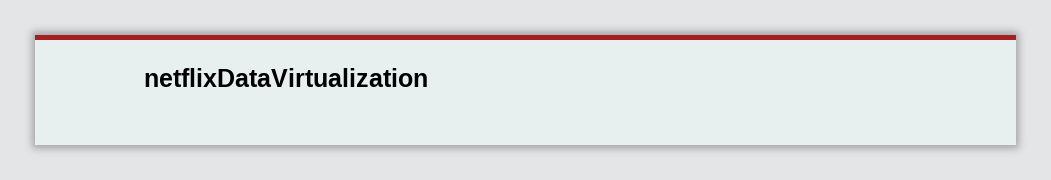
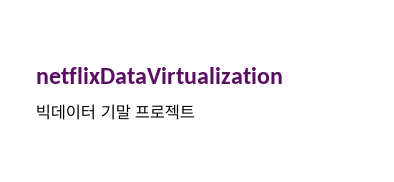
(428, 77) none -> [36,104,196,120] // 빅데이터 기말 프로젝트

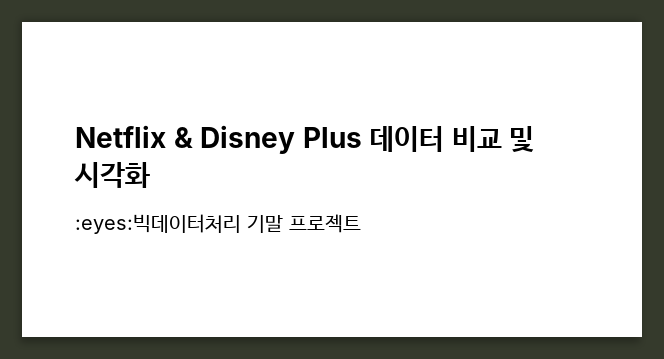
[36,67,283,84] [36,104,96,120] netflixDataVirtualization // 빅데이터 -> [75,125,535,154] [74,162,150,188] [75,214,241,234] Netflix & Disney Plus 데이터 비교 및 시각화 // :eyes:빅데이터처리

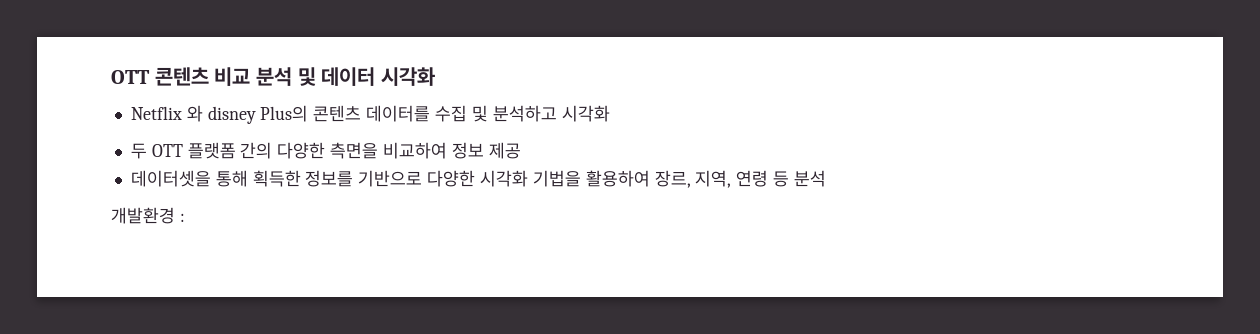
[75,125,535,154] [74,162,150,188] [75,214,361,234] Netflix & Disney Plus 데이터 비교 및 시각화 // :eyes:빅데이터처리 기말 프로젝트 -> [111,67,436,86] [130,105,610,124] [130,142,521,159] [130,170,826,188] [111,207,185,224] OTT 콘텐츠 비교 분석 및 데이터 시각화 // Netflix 와 disney Plus의 콘텐츠 데이터를 수집 및 분석하고 시각화 // 두 OTT 플랫폼 간의 다양한 측면을 비교하여 정보 제공 // 데이터셋을 통해 획득한 정보를 기반으로 다양한 시각화 기법을 활용하여 장르, 지역, 연령 등 분석 // 개발환경 :

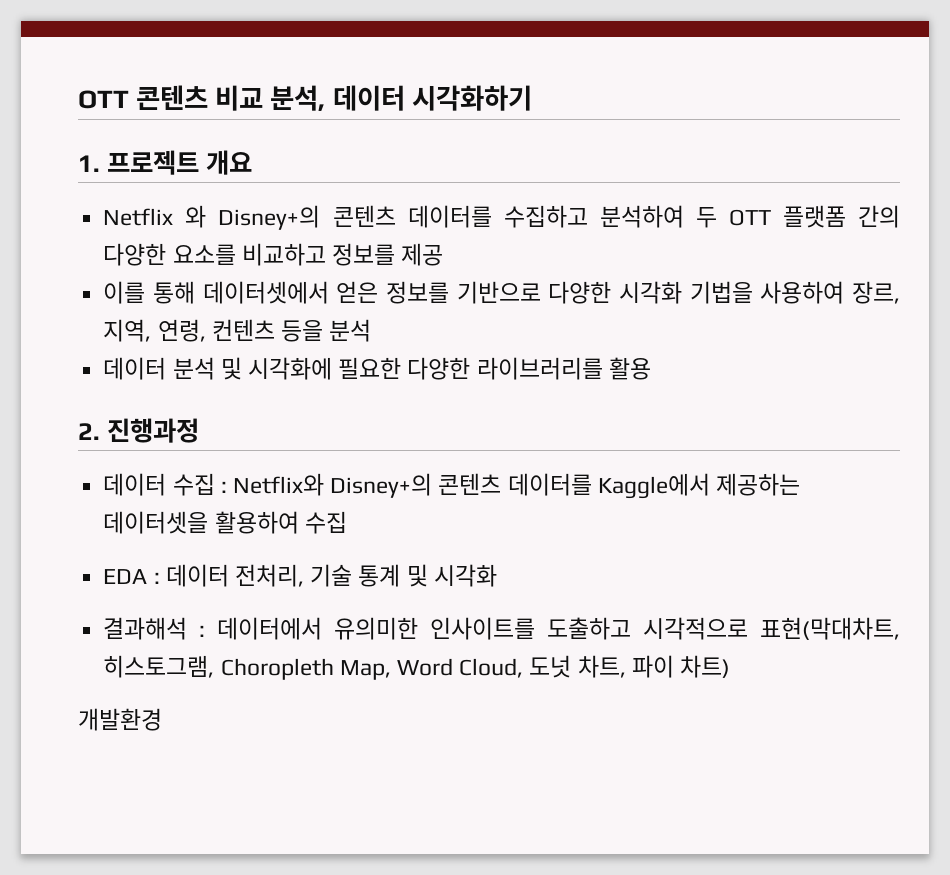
[256,67,436,86] [130,105,610,124] 분석 및 데이터 시각화 // Netflix 와 disney Plus의 콘텐츠 데이터를 수집 및 분석하고 시각화 // -> [270,85,532,111] [78,150,252,175] [103,205,684,230] 분석, 데이터 시각화하기 // 1. 프로젝트 개요 // Netflix 와 Disney+의 콘텐츠 데이터를 수집하고 분석하여
[330,142,521,159] [130,170,301,187] 측면을 비교하여 정보 제공 // 데이터셋을 통해 획득한 -> [172,243,444,266] [103,281,379,304] 요소를 비교하고 정보를 제공 // 이를 통해 데이터셋에서 얻은
[585,170,650,187] 활용하여 -> [760,281,845,304] 사용하여
[736,170,826,187] 연령 등 분석 -> [157,319,372,342] [103,357,651,380] [78,418,199,443] [103,473,800,499] [103,511,347,534] [103,564,497,587] [103,617,901,640] [103,655,730,680] 연령, 컨텐츠 등을 분석 // 데이터 분석 및 시각화에 필요한 다양한 라이브러리를 활용 // 2. 진행과정 // 데이터 수집 : Netflix와 Disney+의 콘텐츠 데이터를 Kaggle에서 제공하는 데이터셋을 활용하여 수집 // EDA : 데이터 전처리, 기술 통계 및 시각화 // 결과해석 : 데이터에서 유의미한 인사이트를 도출하고 시각적으로 표현(막대차트, 히스토그램, Choropleth Map, Word Cloud, 도넛 차트, 파이 차트)
[179,213,185,222] : -> (162, 719) none

